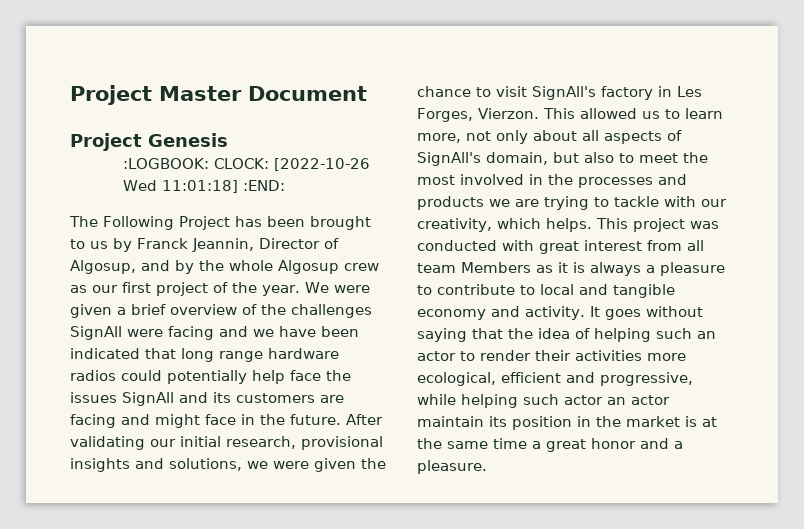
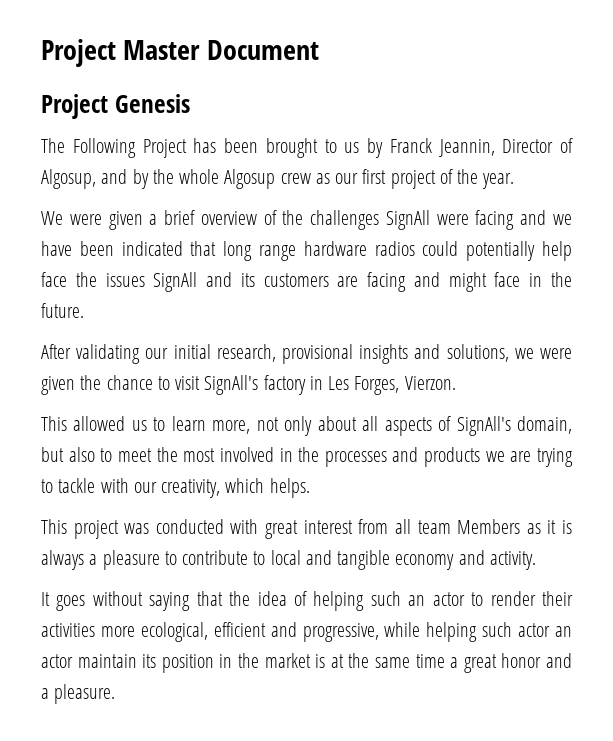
[123,158,371,171] [123,180,286,193] // :LOGBOOK: CLOCK: [2022-10-26 Wed 11:01:18] :END: -> (190, 103) none
(300, 290) none -> (515, 181) //
(341, 419) none -> (84, 310) //
(539, 113) none -> (456, 383) //
(592, 225) none -> (310, 488) //
(585, 313) none -> (536, 560) //

